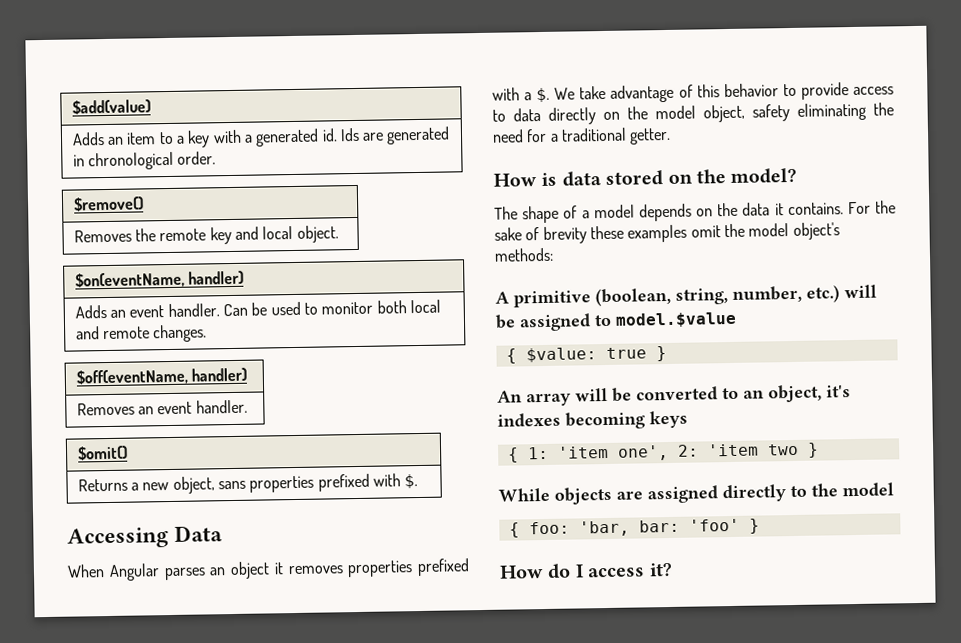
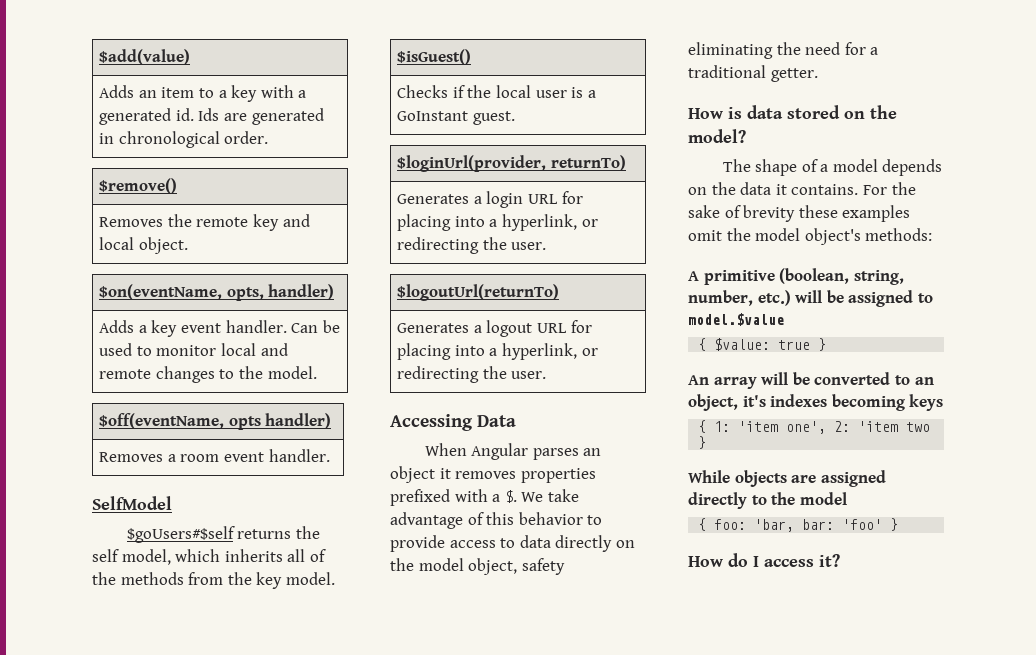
(185, 280) none -> [226,287,264,301] opts,
[109,309,126,318] an -> [138,320,178,337] a key
[376,300,407,314] both -> (217, 350) none
[153,324,208,343] changes. -> [155,366,317,383] changes to the model.
(188, 377) none -> [228,416,261,430] opts
[137,399,248,415] [76,445,128,461] [77,473,419,494] an event handler. // $omit() // Returns a new object, sans properties prefixed with $. -> [167,449,330,462] [92,496,172,510] [126,526,320,543] [92,549,326,565] [92,572,335,589] [397,49,472,65] [397,85,596,98] [397,111,515,125] [397,155,626,172] [397,191,583,208] [397,214,598,231] [397,237,547,254] [397,284,560,301] [397,320,592,337] [397,343,598,360] [397,366,547,383] a room event handler. // SelfModel // $goUsers#$self returns the self model, which inherits all of the methods from the key model. // $isGuest() // Checks if the local user is a GoInstant guest. // $loginUrl(provider, returnTo) // Generates a login URL for placing into a hyperlink, or redirecting the user. // $logoutUrl(returnTo) // Generates a logout URL for placing into a hyperlink, or redirecting the user.

